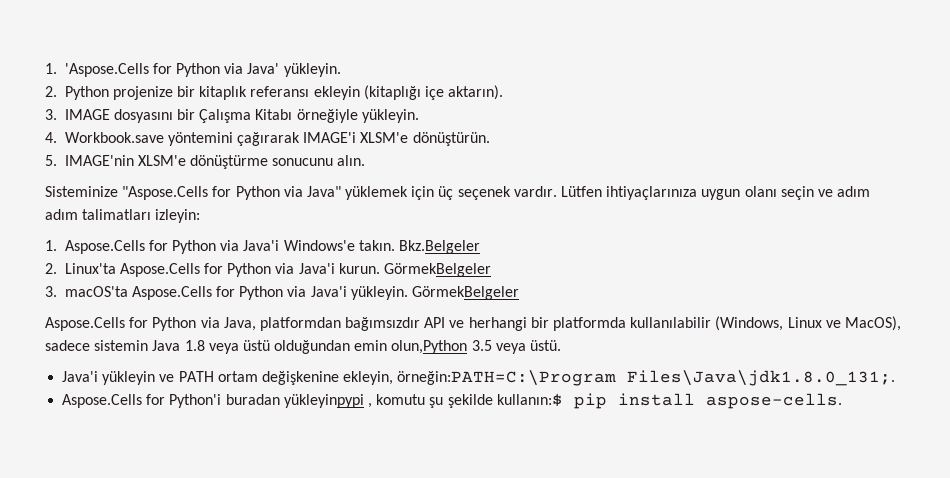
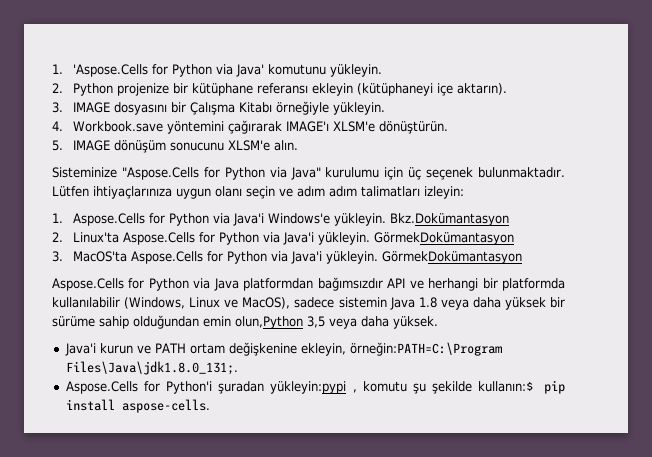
(280, 68) none -> [267,64,326,75] komutunu
[199,86,248,100] kitaplık -> [191,83,253,96] kütüphane
[363,85,421,100] (kitaplığı -> [356,83,433,96] (kütüphaneyi
[303,132,357,143] IMAGE'i -> [285,121,329,132] IMAGE'ı
[64,155,334,169] IMAGE'nin XLSM'e dönüştürme sonucunu -> [72,140,270,153] IMAGE dönüşüm sonucunu XLSM'e
[345,186,409,200] yüklemek -> [325,167,380,178] kurulumu
[513,186,557,197] vardır. -> [478,167,566,178] bulunmaktadır.
[358,240,481,254] takın. Bkz.Belgeler -> [333,213,509,226] yükleyin. Bkz.Dokümantasyon
[338,263,492,277] [45,286,520,300] [45,317,256,331] kurun. GörmekBelgeler // 3. macOS'ta Aspose.Cells for Python via Java'i yükleyin. GörmekBelgeler // Aspose.Cells for Python via Java, -> [317,232,514,245] [52,251,522,264] [52,278,239,291] yükleyin. GörmekDokümantasyon // 3. MacOS'ta Aspose.Cells for Python via Java'i yükleyin. GörmekDokümantasyon // Aspose.Cells for Python via Java
[242,340,562,354] [62,371,156,385] üstü olduğundan emin olun,Python 3.5 veya üstü. // Java'i yükleyin -> [472,297,565,310] [52,315,438,329] [64,343,133,356] daha yüksek bir sürüme sahip olduğundan emin olun,Python 3,5 veya daha yüksek. // Java'i kurun
[225,394,364,408] buradan yükleyinpypi -> [218,381,347,394] şuradan yükleyin:pypi

